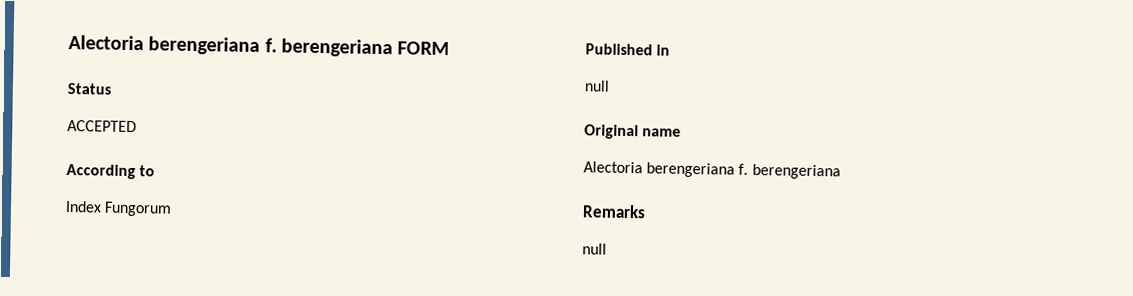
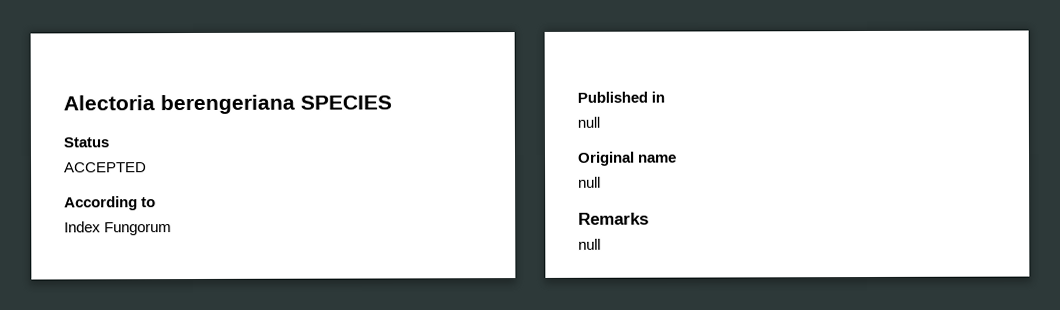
[68,34,450,58] Alectoria berengeriana f. berengeriana FORM -> [63,94,392,115] Alectoria berengeriana SPECIES
[583,161,841,180] Alectoria berengeriana f. berengeriana -> [578,176,601,188] null

